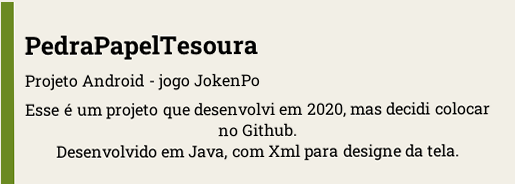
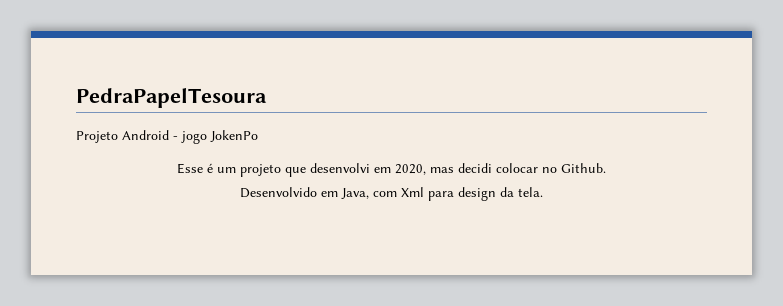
[342,143,402,161] designe -> [458,187,496,201] design

